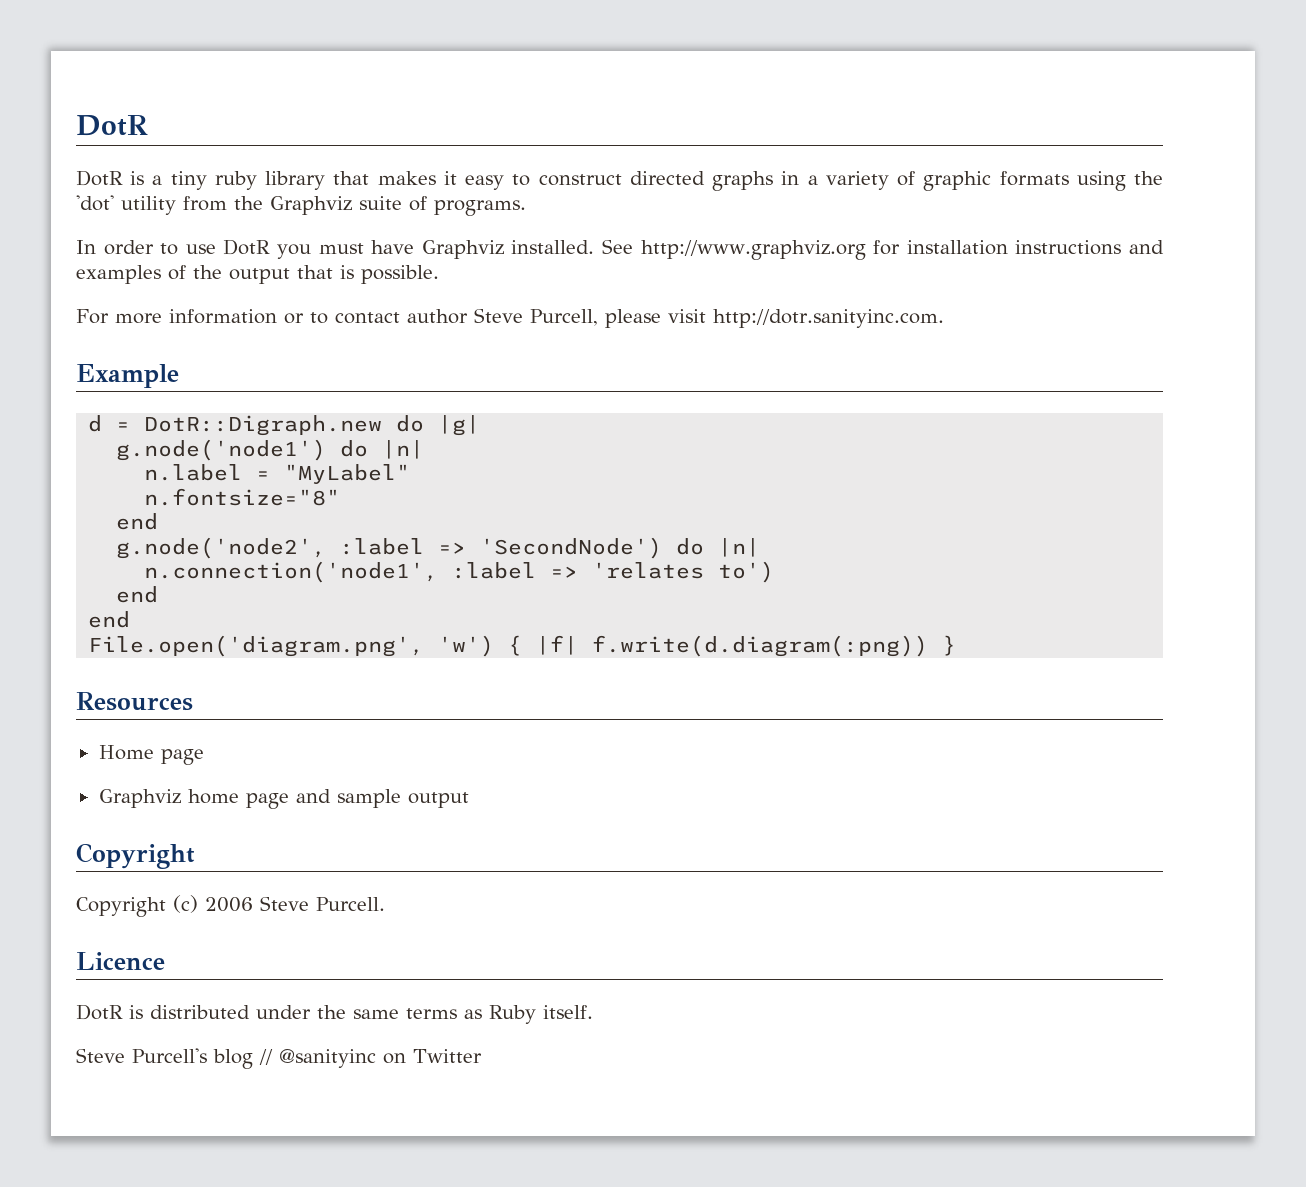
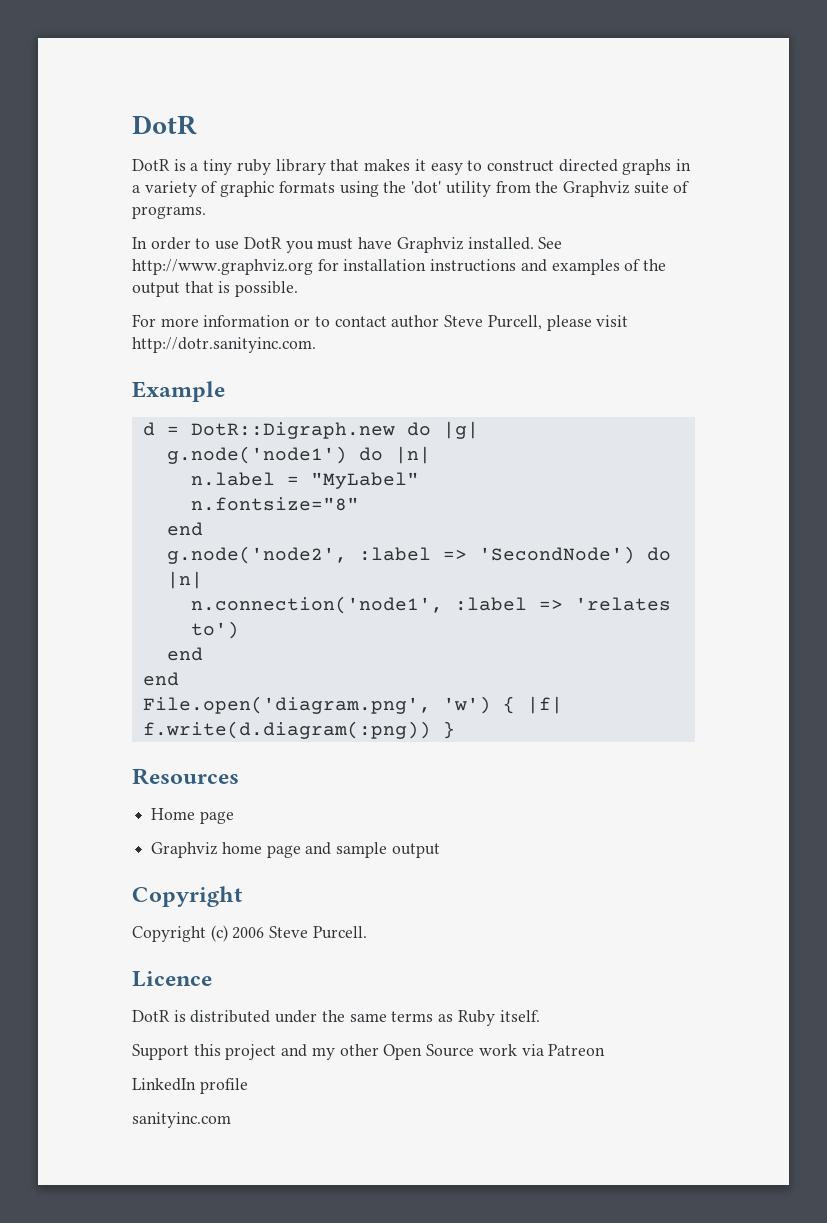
[76,1048,482,1069] Steve Purcell's blog // @sanityinc on Twitter -> [132,1044,606,1060] [132,1078,248,1094] [132,1112,231,1128] Support this project and my other Open Source work via Patreon // LinkedIn profile // sanityinc.com

